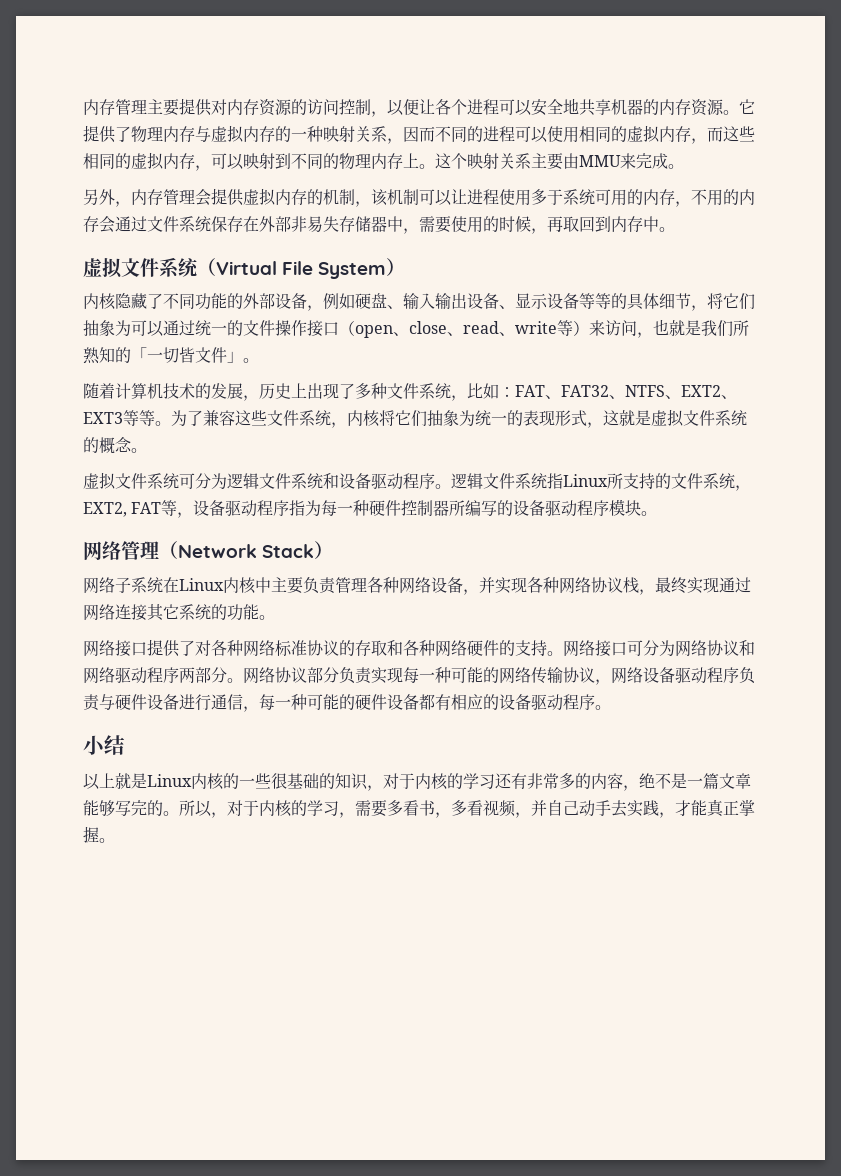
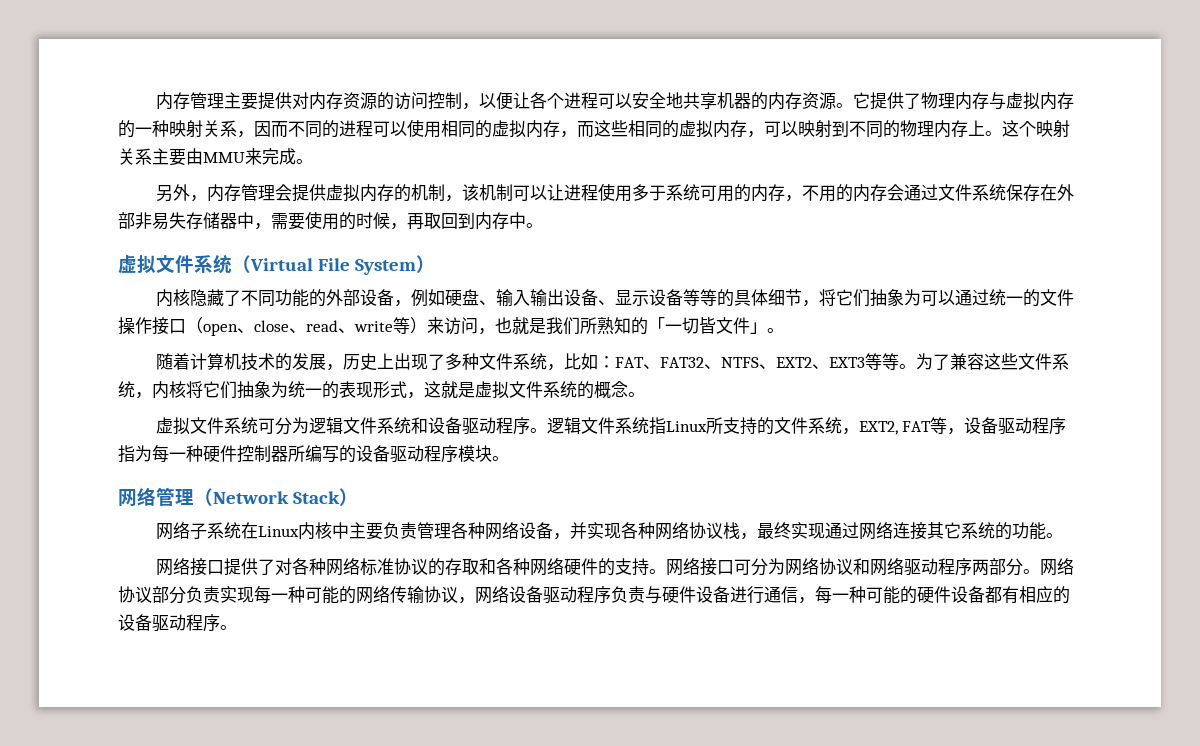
[83,735,125,755] [83,773,751,791] [83,799,755,818] [83,826,115,843] // 小结 // 以上就是Linux内核的一些很基础的知识，对于内核的学习还有非常多的内容，绝不是一篇文章能够写完的。所以，对于内核的学习，需要多看书，多看视频，并自己动手去实践，才能真正掌握。 -> (237, 627) none

